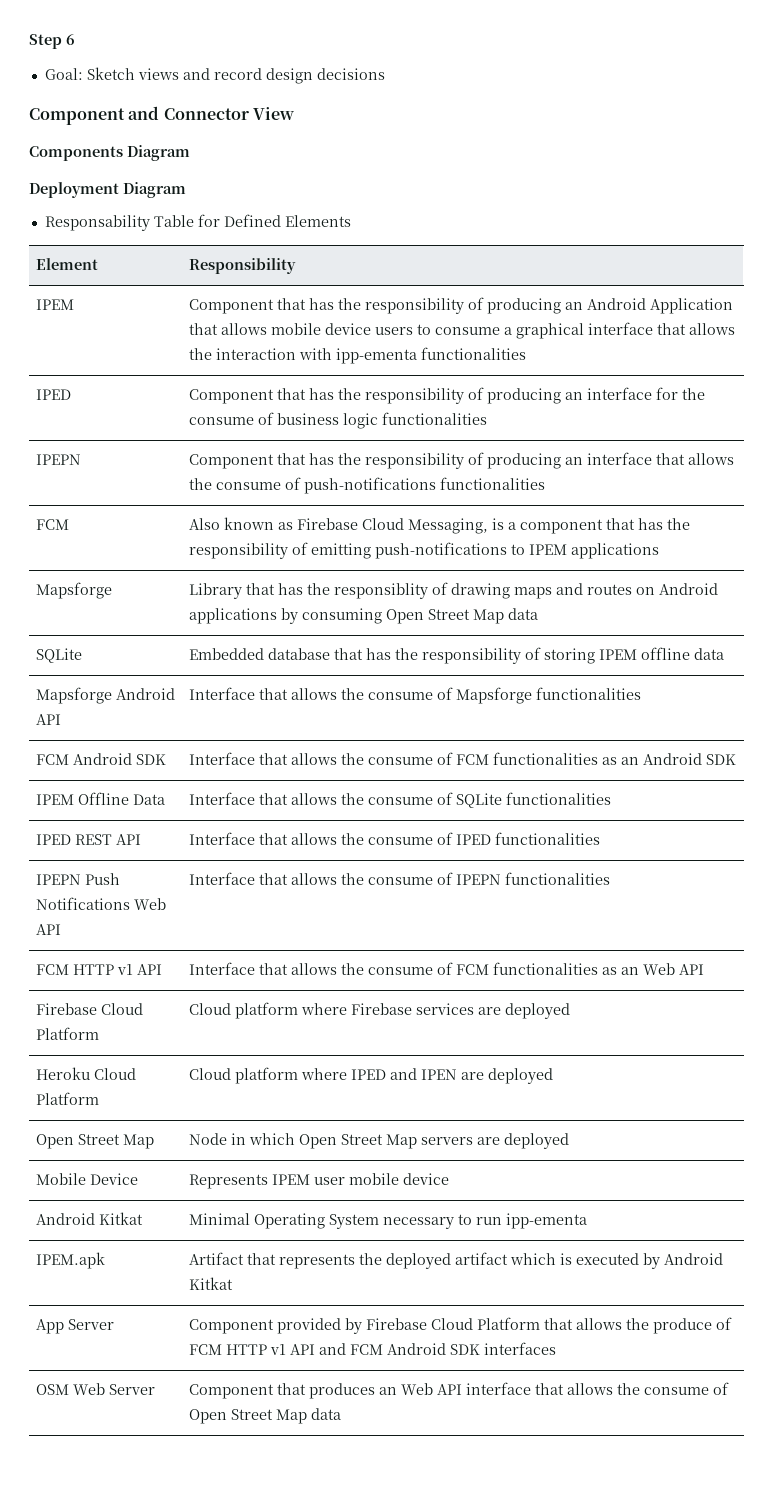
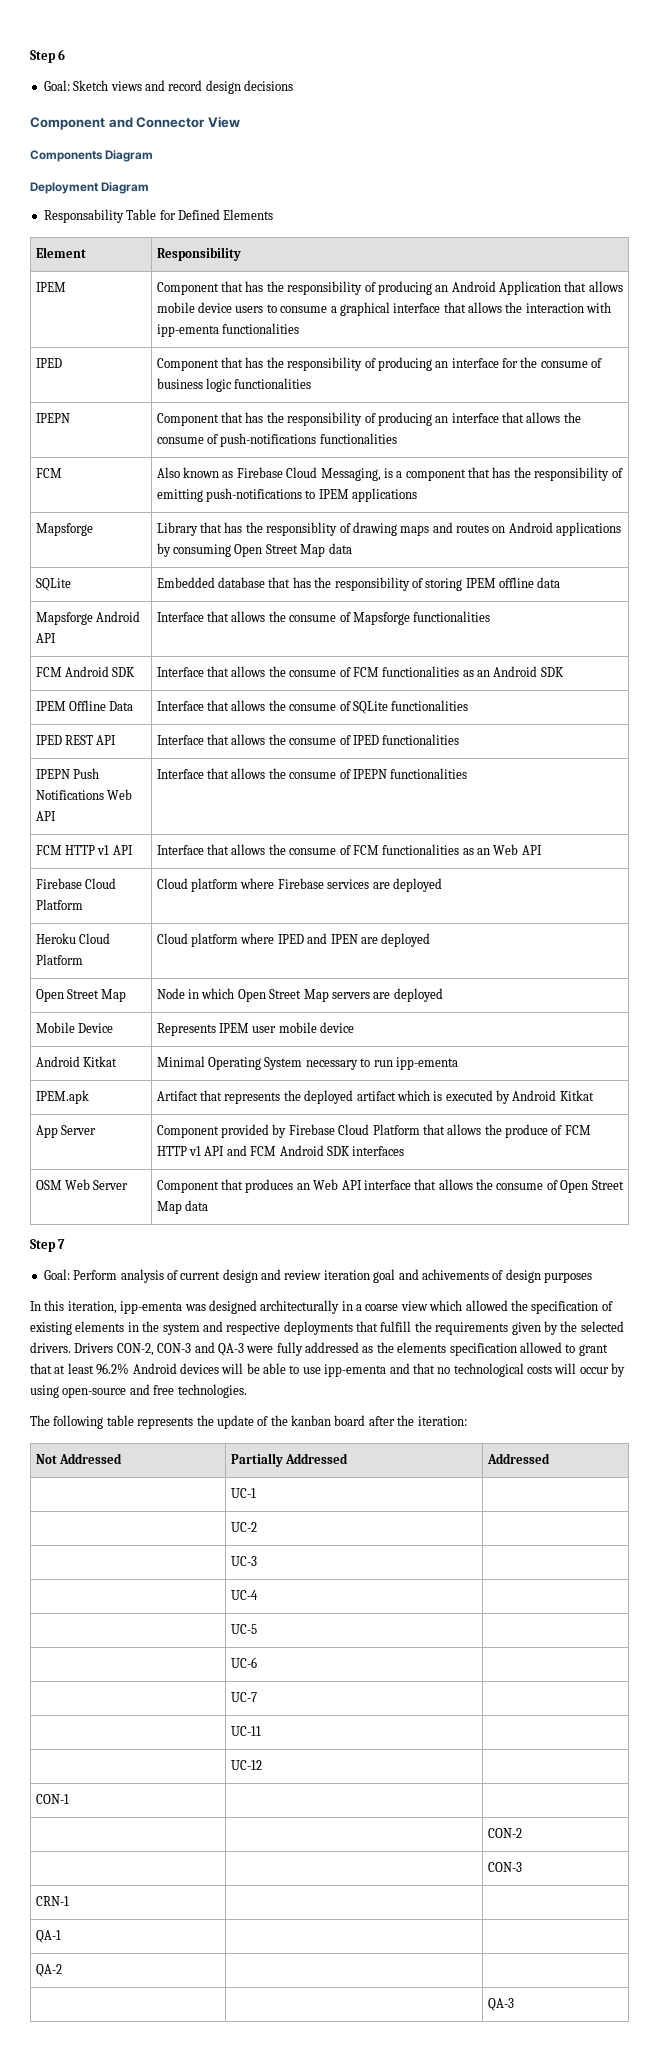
(342, 1414) none -> [30,1239,66,1252] [43,1269,592,1283] [30,1300,613,1314] [30,1321,624,1335] [30,1342,608,1356] [30,1363,626,1377] [30,1384,247,1398] [30,1415,467,1429] [35,1453,123,1464] [230,1453,349,1467] [486,1453,550,1464] [230,1488,256,1498] [230,1522,257,1532] [230,1556,257,1566] [230,1590,258,1600] [230,1624,257,1634] [230,1657,257,1668] [230,1692,257,1702] [230,1726,261,1736] [230,1760,262,1770] [35,1794,69,1804] [487,1828,522,1838] [487,1862,522,1872] [35,1896,69,1906] [35,1930,61,1943] [35,1964,62,1977] [487,1998,514,2011] // Step 7 // Goal: Perform analysis of current design and review iteration goal and achivements of design purposes // In this iteration, ipp-ementa was designed architecturally in a coarse view which allowed the specification of existing elements in the system and respective deployments that fulfill the requirements given by the selected drivers. Drivers CON-2, CON-3 and QA-3 were fully addressed as the elements specification allowed to grant that at least 96.2% Android devices will be able to use ipp-ementa and that no technological costs will occur by using open-source and free technologies. // The following table represents the update of the kanban board after the iteration: // Not Addressed | Partially Addressed | Addressed // | UC-1 | // | UC-2 | // | UC-3 | // | UC-4 | // | UC-5 | // | UC-6 | // | UC-7 | // | UC-11 | // | UC-12 | // CON-1 | | // | | CON-2 // | | CON-3 // CRN-1 | | // QA-1 | | // QA-2 | | // | | QA-3

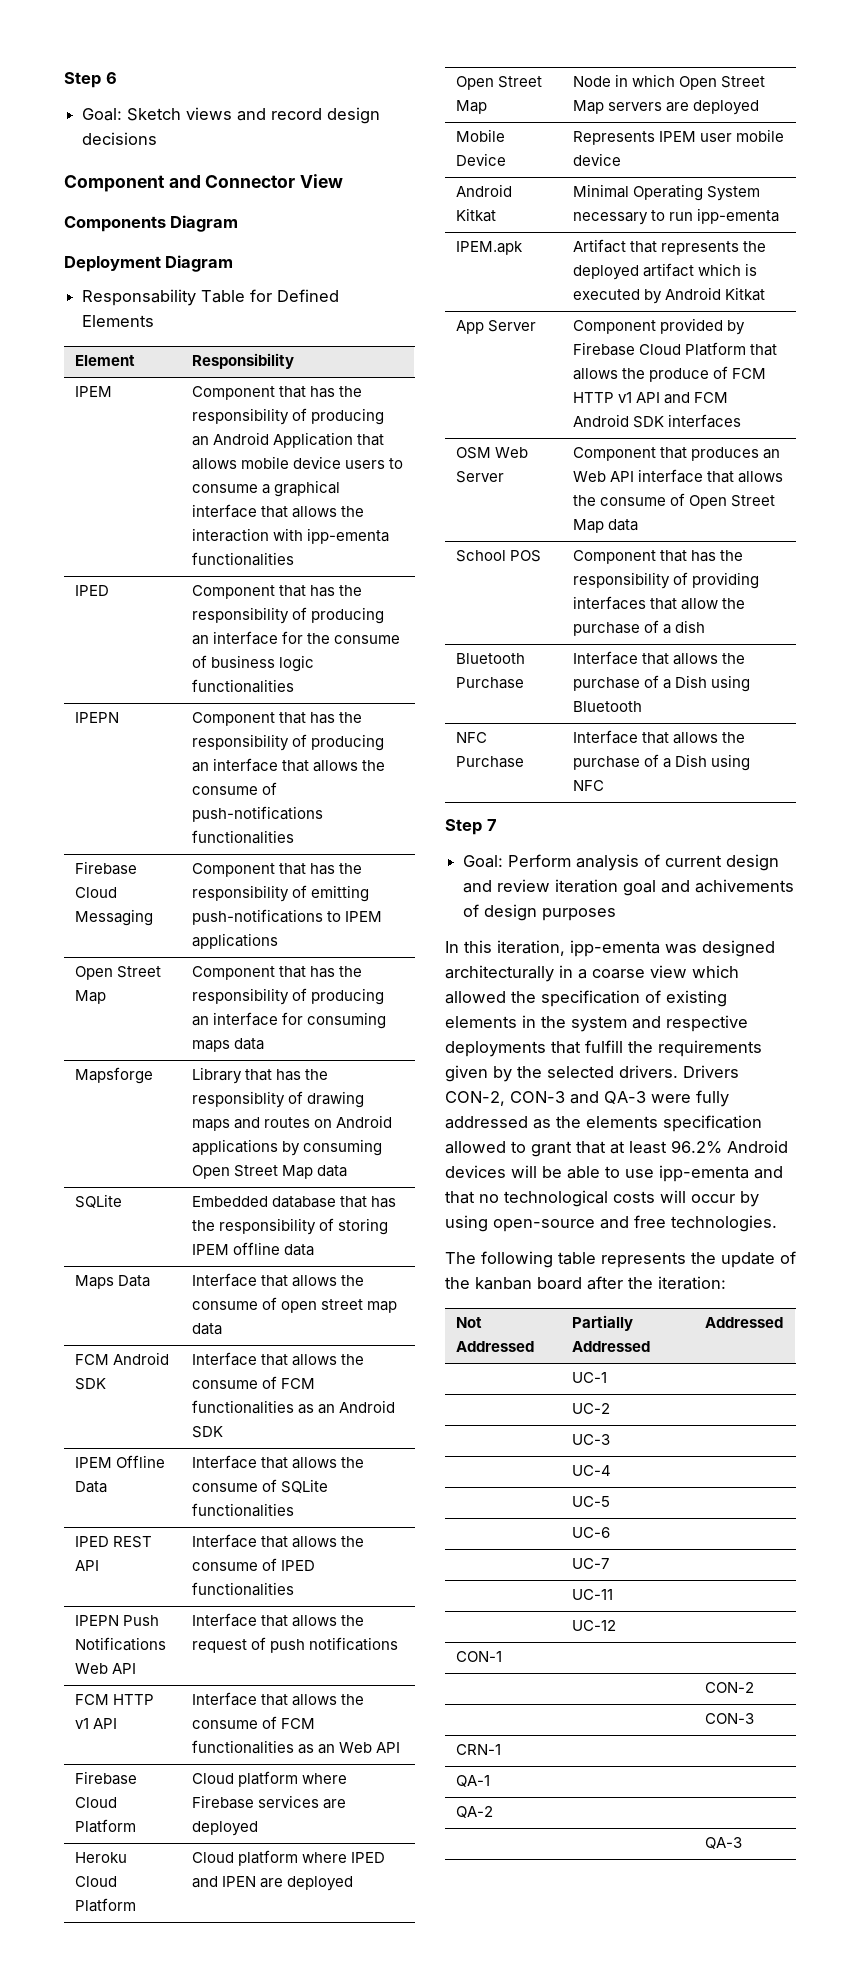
[35,468,62,478] [156,467,466,481] FCM | Also known as Firebase Cloud Messaging, is a component -> [74,861,137,875] [74,887,117,898] [74,909,153,926] [191,863,275,877] Firebase Cloud Messaging | Component
(418, 495) none -> [74,966,162,980] [74,990,106,1004] [191,966,363,980] [191,988,385,1005] [191,1012,387,1029] [191,1038,265,1052] // Open Street Map | Component that has the responsibility of producing an interface for consuming maps data
[35,611,141,625] [35,633,56,643] [156,611,491,625] Mapsforge Android API | Interface that allows the consume of Mapsforge functionalities -> [74,1275,151,1289] [191,1273,365,1287] [191,1297,398,1313] [191,1323,222,1335] Maps Data | Interface that allows the consume of open street map data
[289,768,468,779] consume of IPEPN functionalities -> [191,1637,399,1653] request of push notifications
(209, 1205) none -> [455,550,542,562] [572,550,744,564] [572,572,760,589] [572,596,746,610] [572,620,706,636] [455,653,525,664] [455,677,524,689] [572,651,746,665] [572,675,751,692] [572,701,642,712] [455,732,487,743] [455,756,524,768] [572,730,746,744] [572,754,751,771] [572,780,604,791] // School POS | Component that has the responsibility of providing interfaces that allow the purchase of a dish // Bluetooth Purchase | Interface that allows the purchase of a Dish using Bluetooth // NFC Purchase | Interface that allows the purchase of a Dish using NFC

